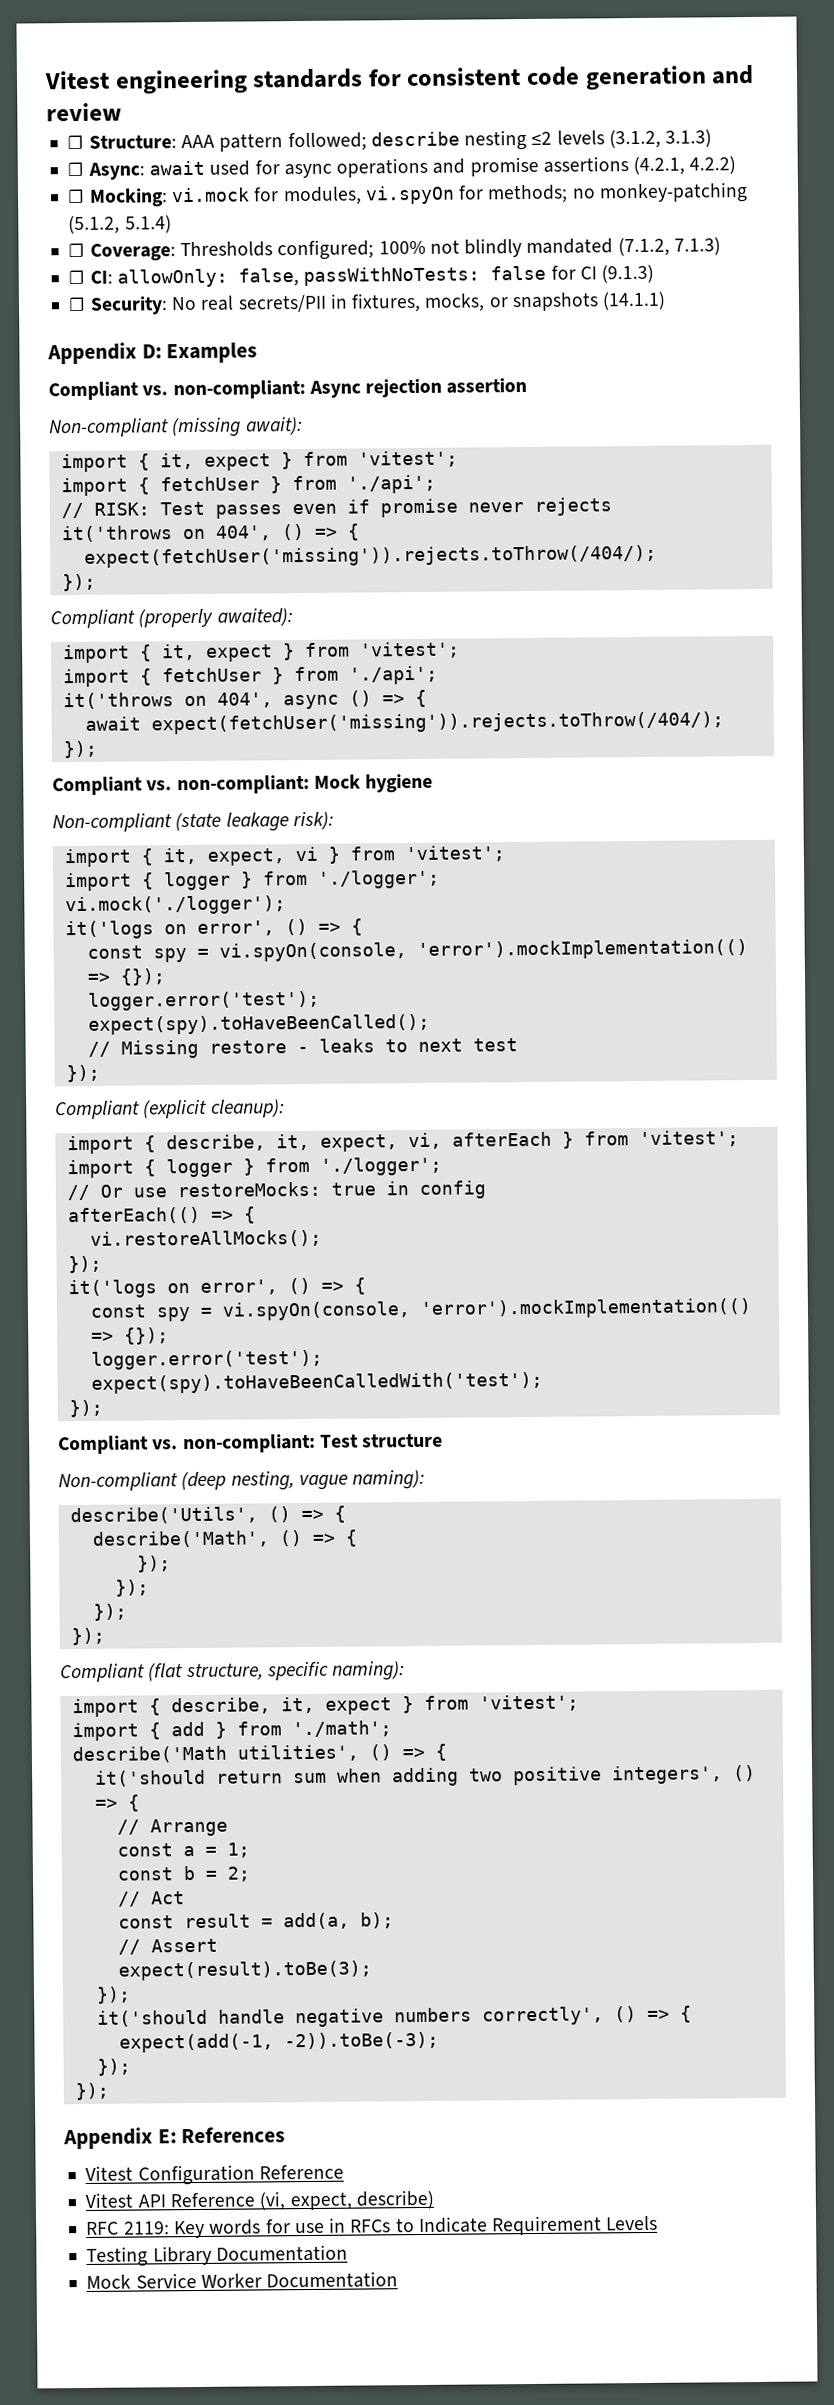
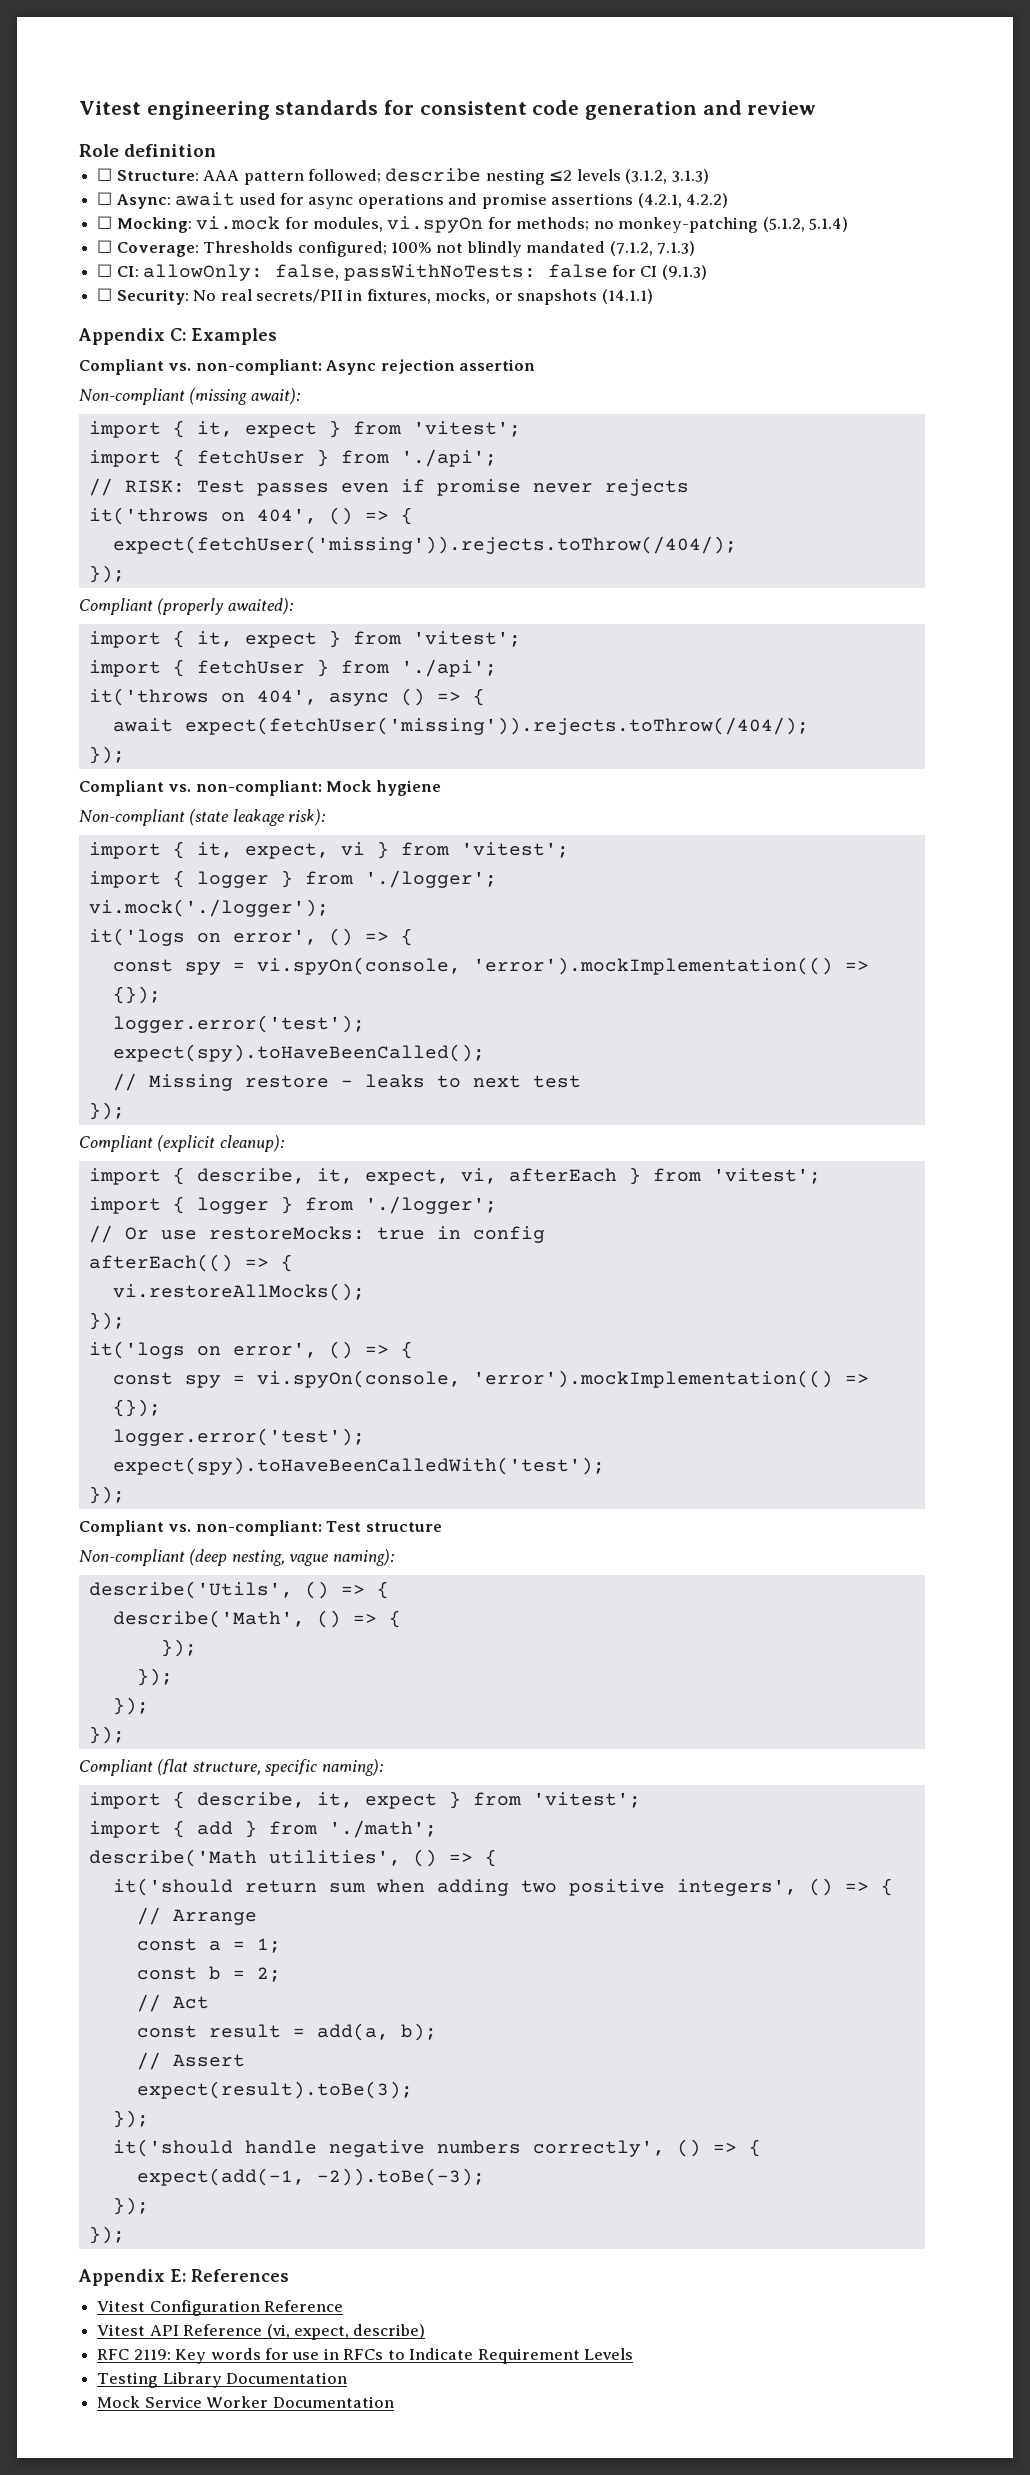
(122, 112) none -> [79,144,217,157] // Role definition
[141,344,162,359] D: -> [170,328,186,341] C:

